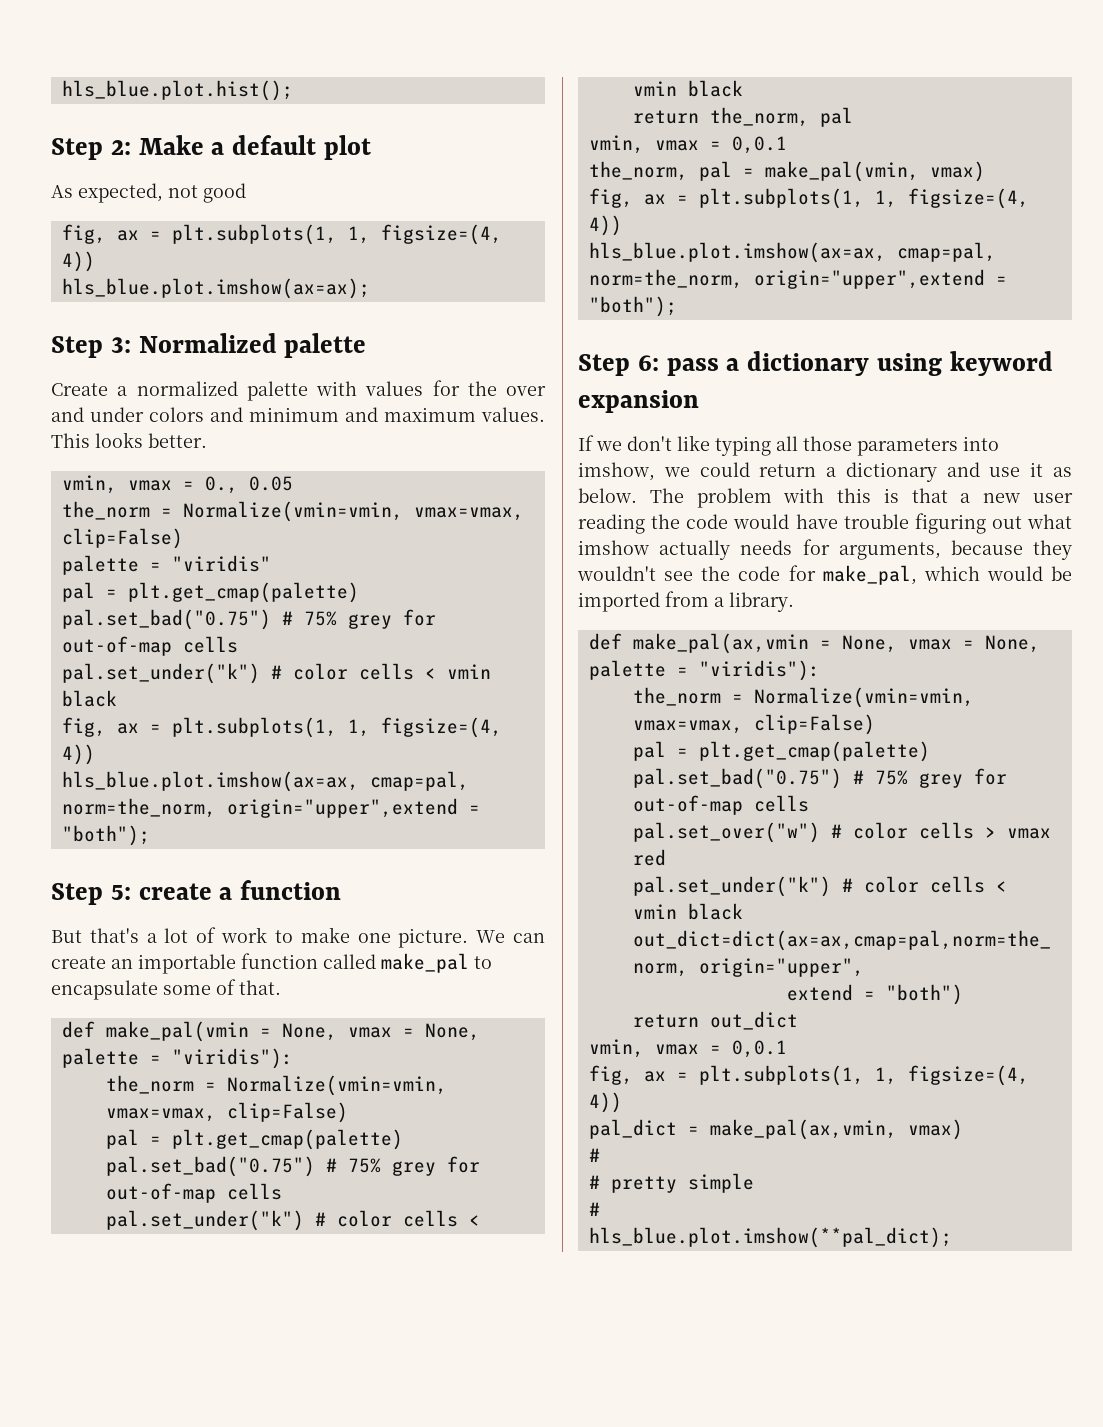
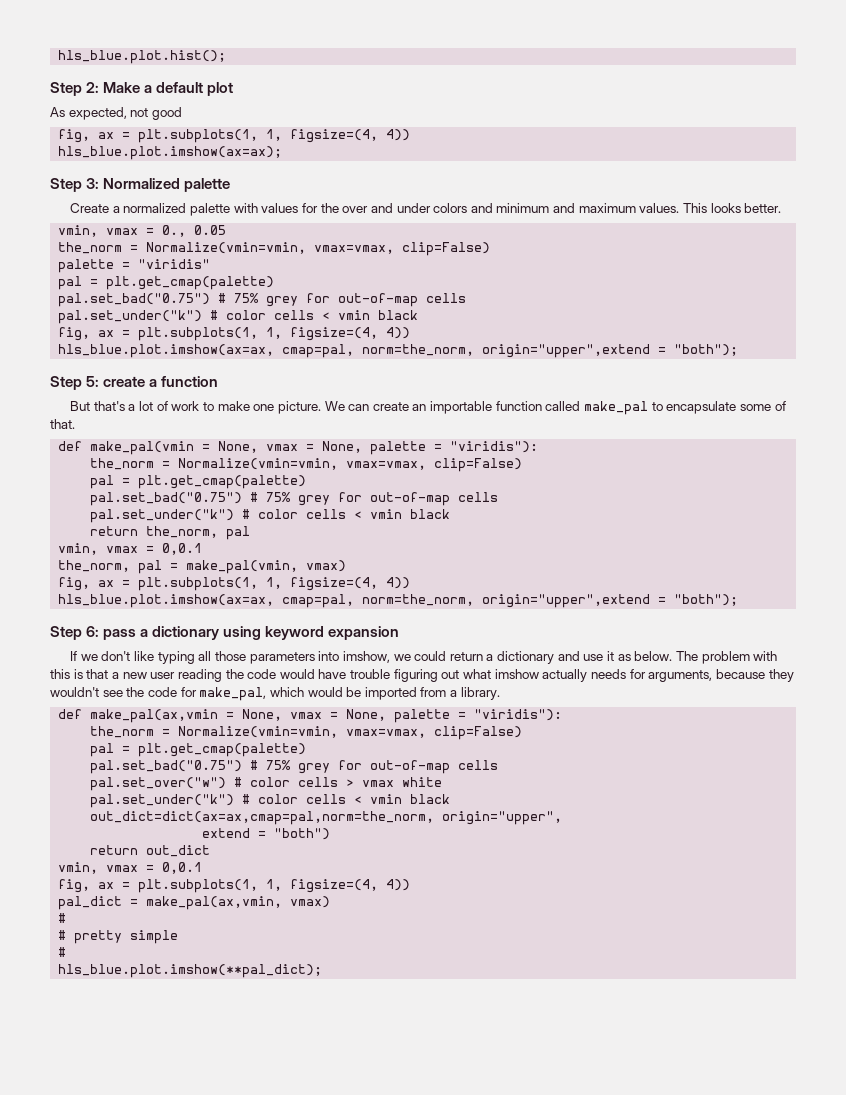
[632,849,666,866] red -> [402,777,443,787] white

